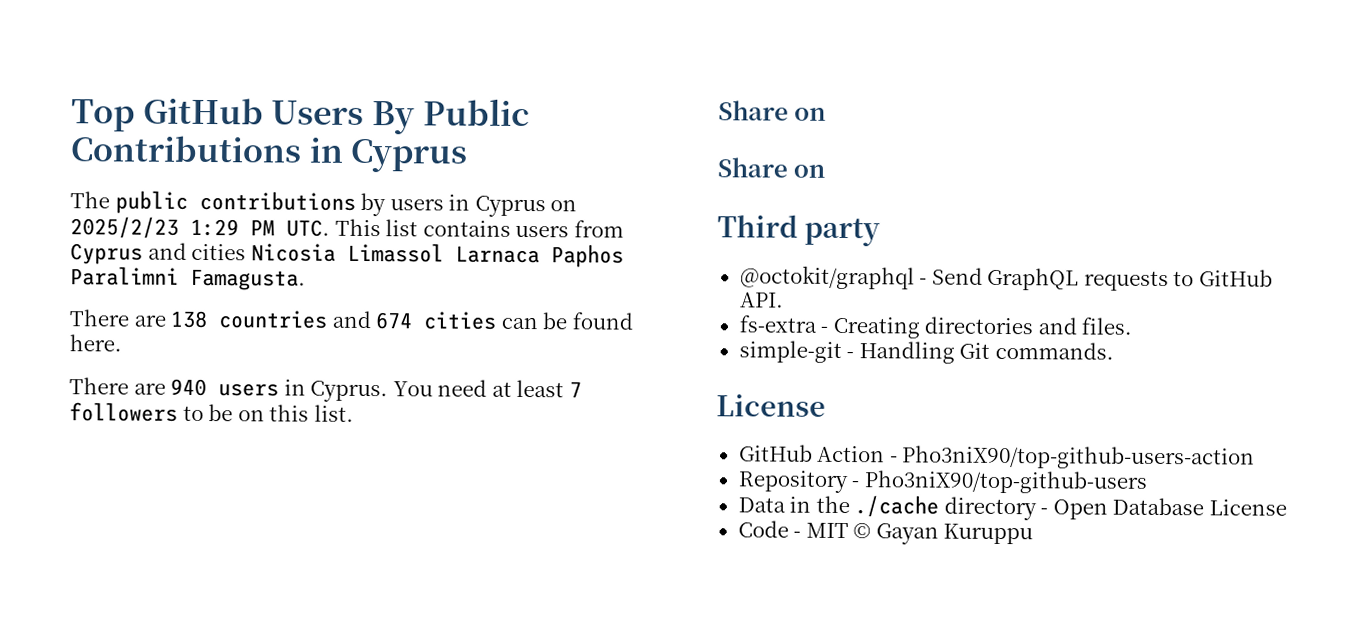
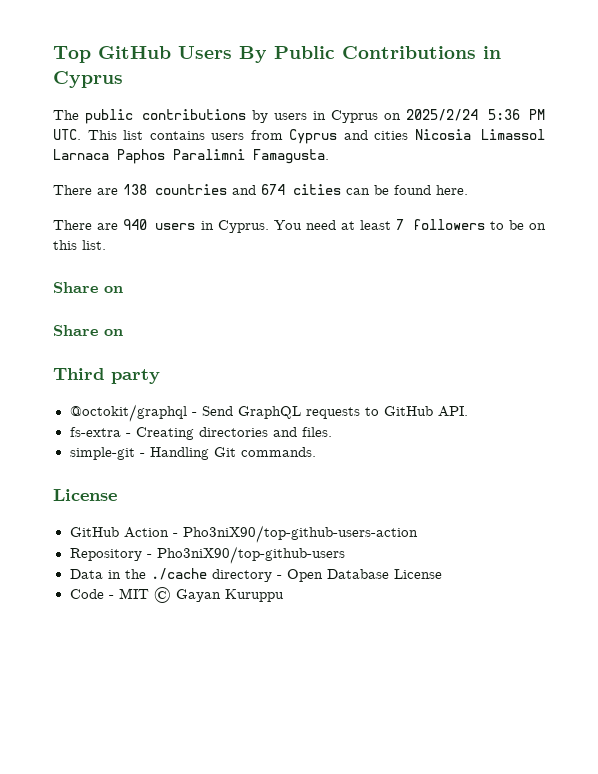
[70,216,239,239] 2025/2/23 1:29 -> [406,109,520,121] 2025/2/24 5:36

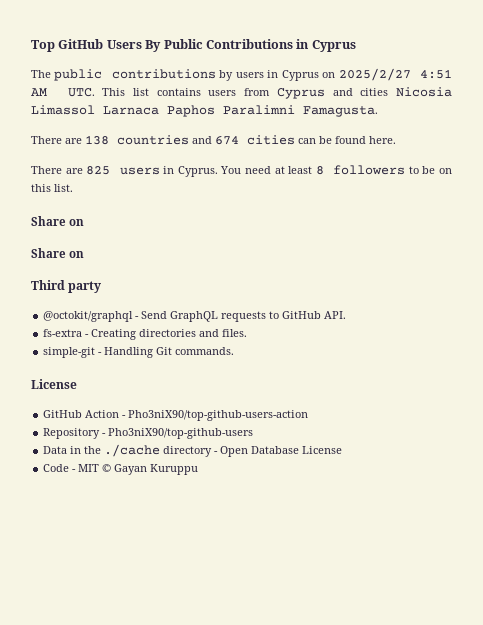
[406,109,546,121] 2025/2/24 5:36 PM -> [338,68,452,81] [31,88,47,96] 2025/2/27 4:51 AM
[123,219,148,230] 940 -> [86,166,111,175] 825
[396,219,405,230] 7 -> [315,166,324,175] 8

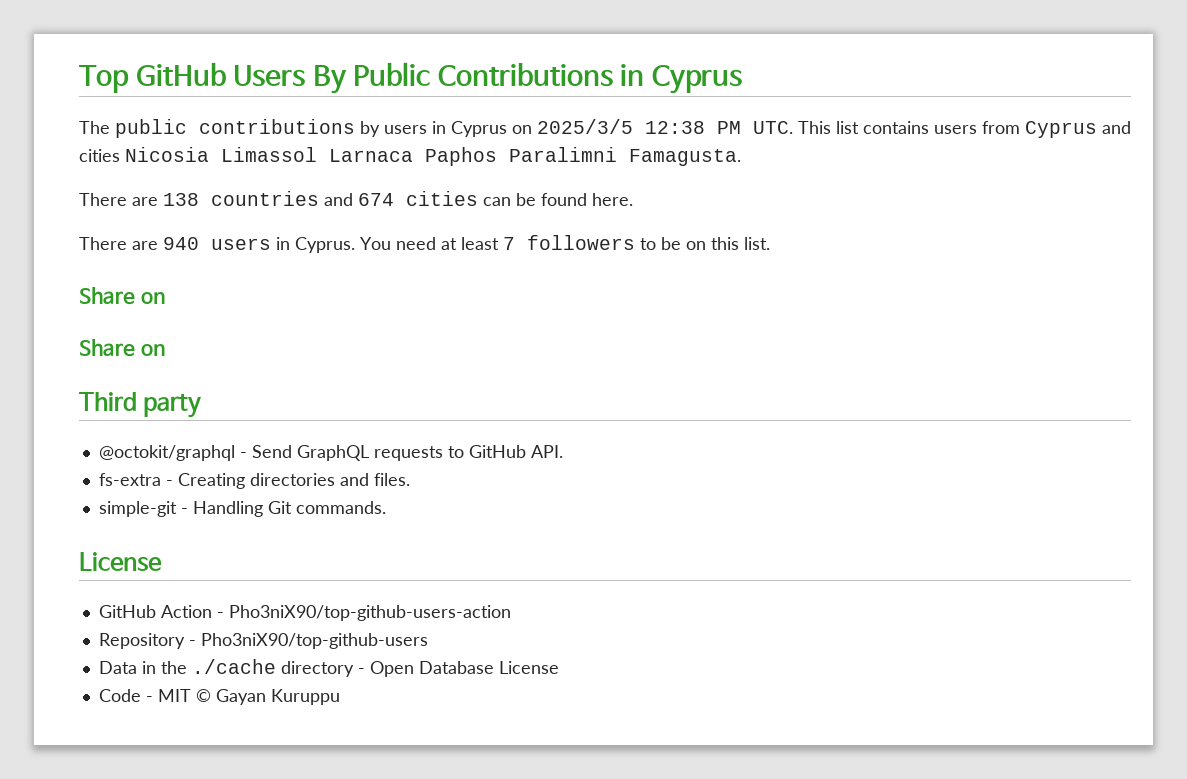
[338,68,452,81] [31,88,47,96] 2025/2/27 4:51 AM -> [537,119,741,134] 2025/3/5 12:38 PM
[86,166,111,175] 825 -> [163,237,199,250] 940
[315,166,324,175] 8 -> [503,237,515,250] 7

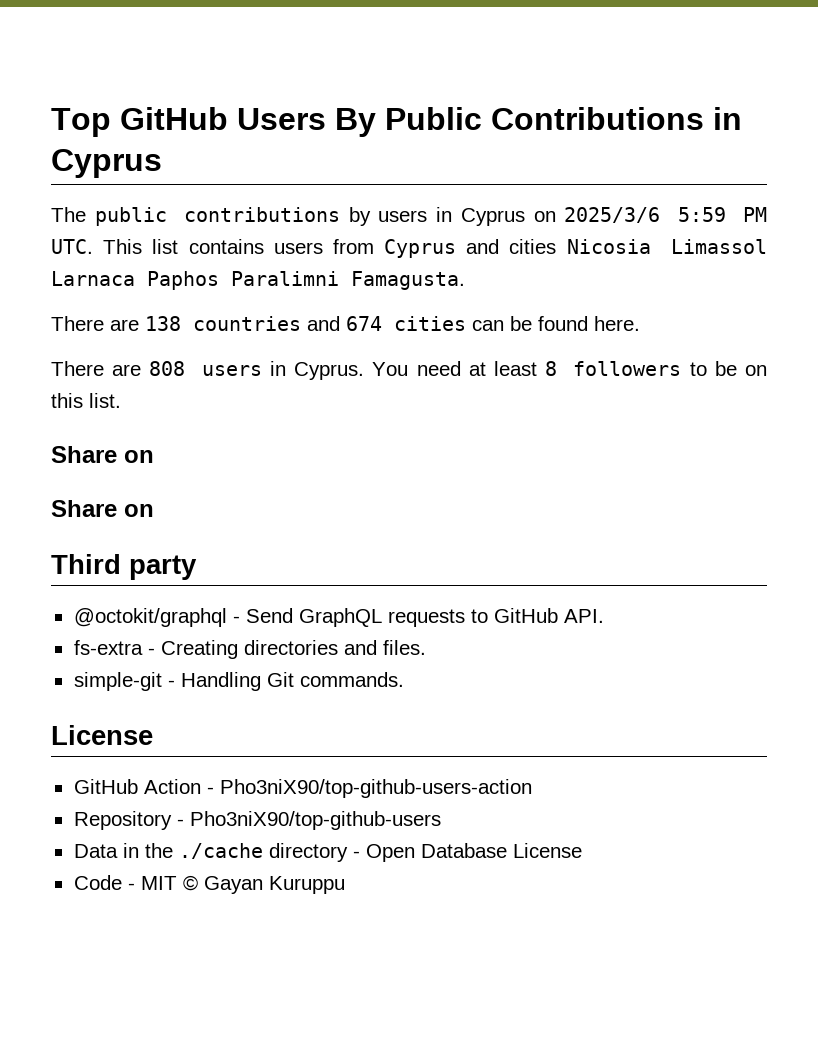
[537,119,705,134] 2025/3/5 12:38 -> [564,207,726,223] 2025/3/6 5:59
[163,237,199,250] 940 -> [149,361,186,376] 808
[503,237,515,250] 7 -> [545,361,558,376] 8

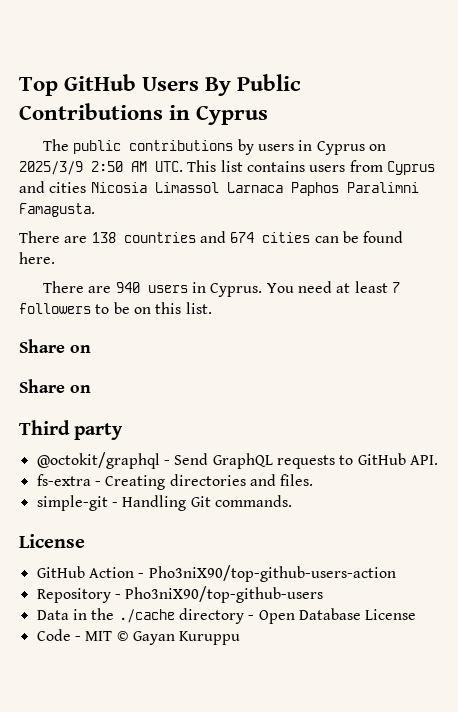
[564,207,767,223] 2025/3/6 5:59 PM -> [19,161,147,175] 2025/3/9 2:50 AM
[149,361,186,376] 808 -> [115,282,140,293] 940
[545,361,558,376] 8 -> [391,282,400,293] 7

